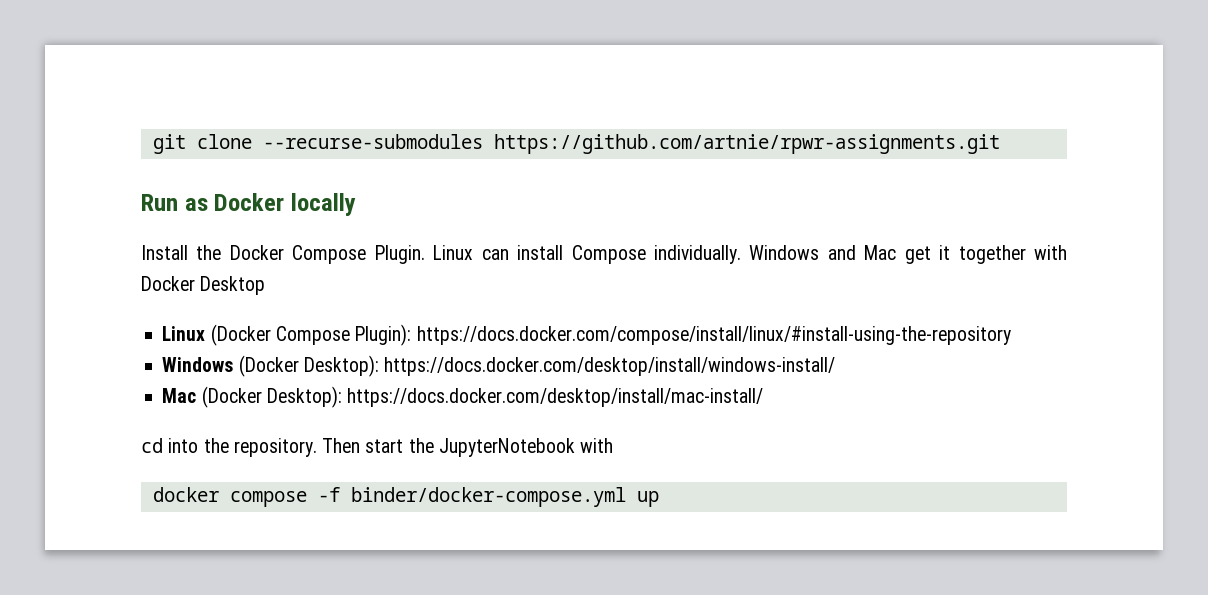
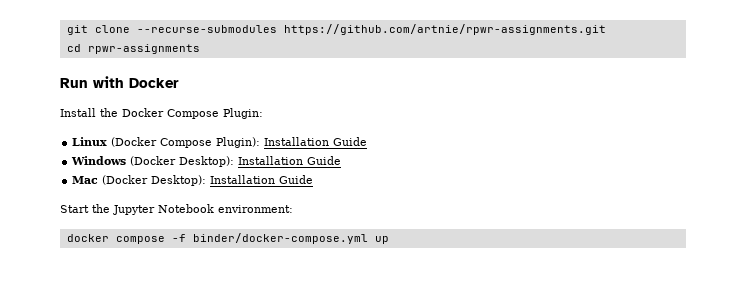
(1000, 144) none -> [66,44,200,54] // cd rpwr-assignments
[184,193,356,216] as Docker locally -> [93,76,179,88] with Docker
[374,245,1067,264] [141,276,266,295] Plugin. Linux can install Compose individually. Windows and Mac get it together with Docker Desktop -> [223,108,263,119] Plugin:
[416,326,1011,345] https://docs.docker.com/compose/install/linux/#install-using-the-repository -> [264,137,368,146] Installation Guide
[384,357,836,376] https://docs.docker.com/desktop/install/windows-install/ -> [238,156,342,165] Installation Guide
[347,388,764,407] [141,438,614,457] https://docs.docker.com/desktop/install/mac-install/ // cd into the repository. Then start the JupyterNotebook with -> [210,175,314,184] [60,204,293,215] Installation Guide // Start the Jupyter Notebook environment:

